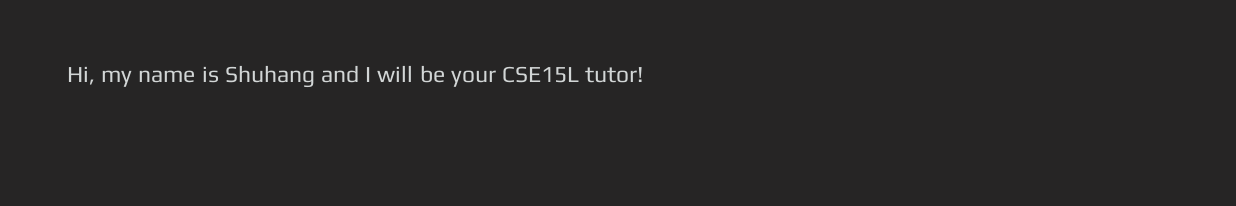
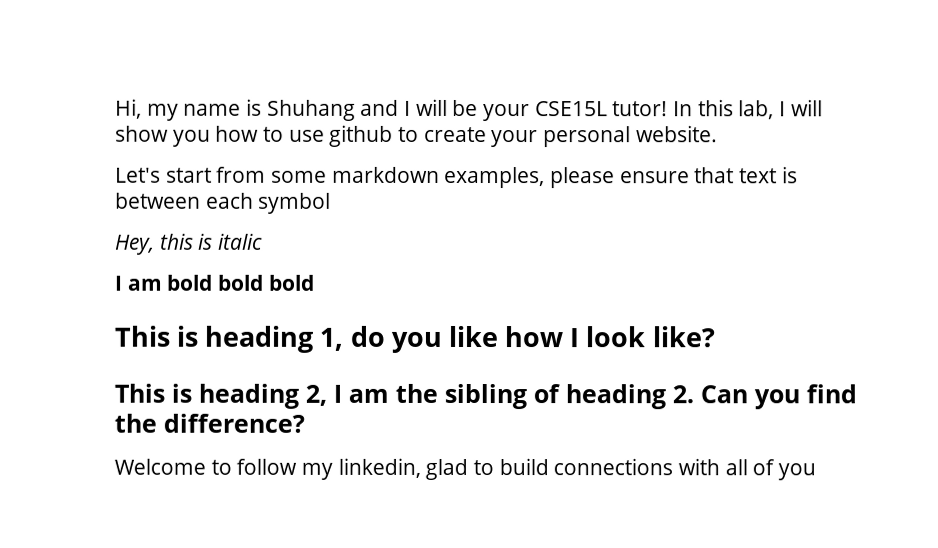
(644, 75) none -> [673,99,823,120] [115,124,718,148] [115,166,798,189] [115,192,332,214] [115,233,263,255] [114,274,314,291] [114,325,715,353] [114,383,857,410] [114,413,305,433] [114,457,817,481] In this lab, I will show you how to use github to create your personal website. // Let's start from some markdown examples, please ensure that text is between each symbol // Hey, this is italic // I am bold bold bold // This is heading 1, do you like how I look like? // This is heading 2, I am the sibling of heading 2. Can you find the difference? // Welcome to follow my linkedin, glad to build connections with all of you

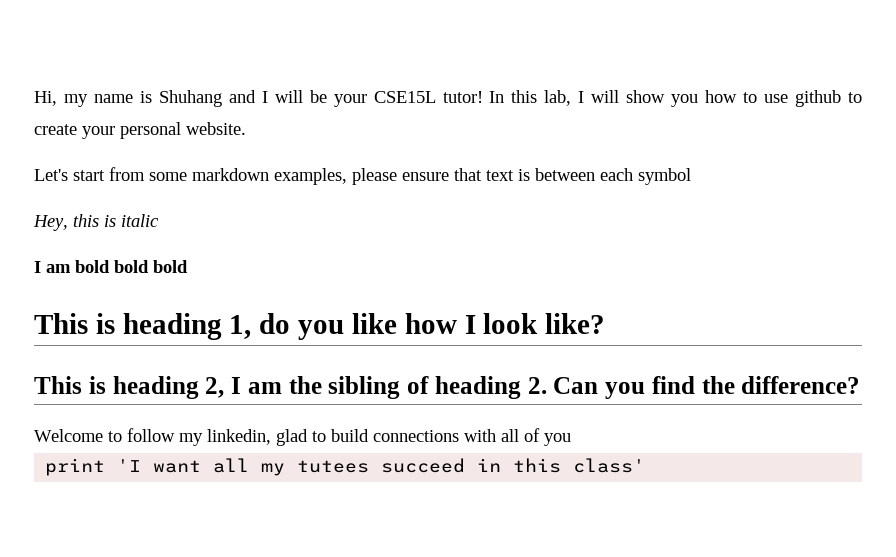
(817, 472) none -> [45,458,646,476] // print 'I want all my tutees succeed in this class'

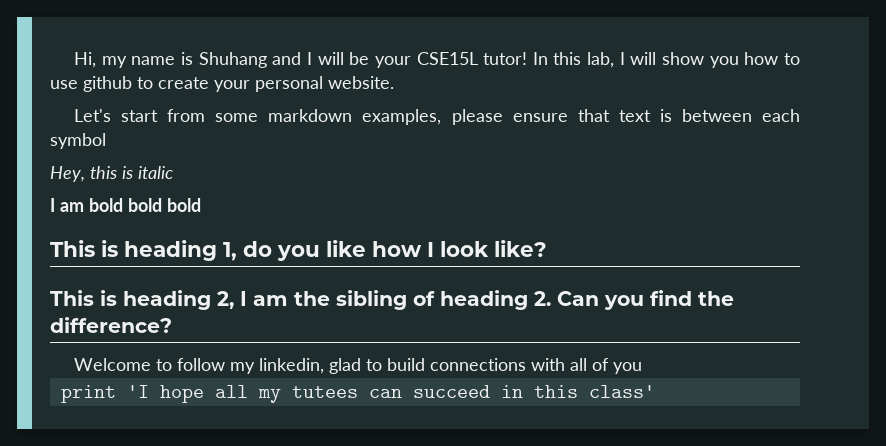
[153,460,202,473] want -> [159,385,204,403] hope
(370, 466) none -> [368,389,402,398] can

